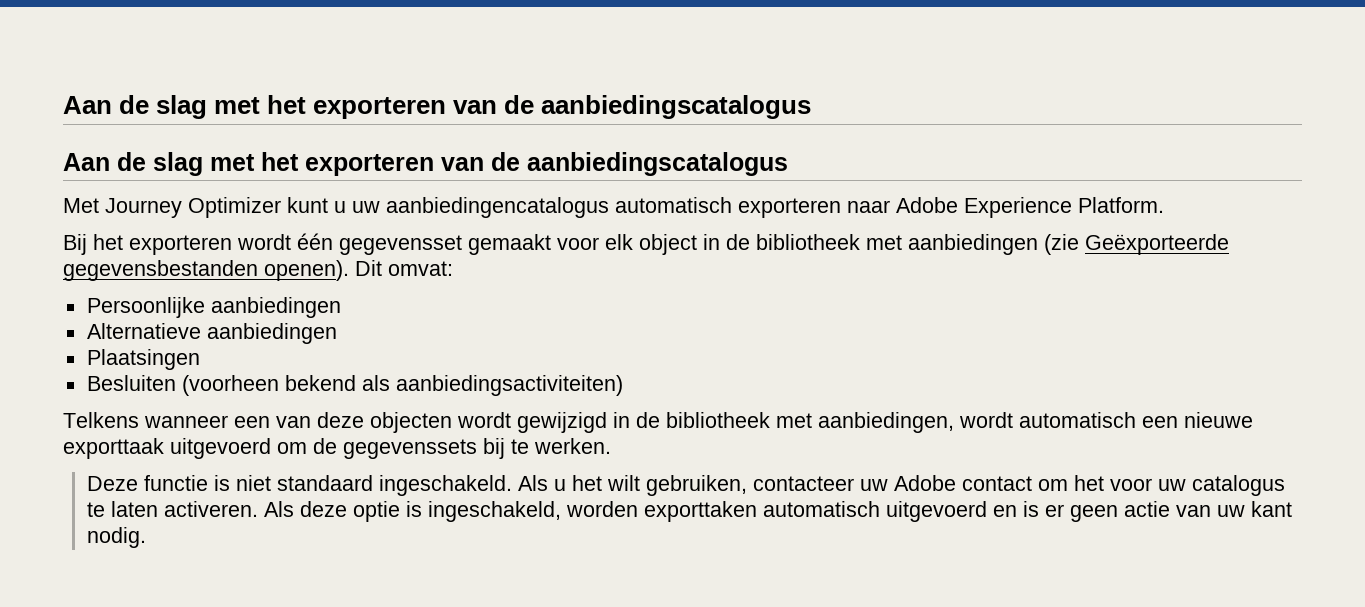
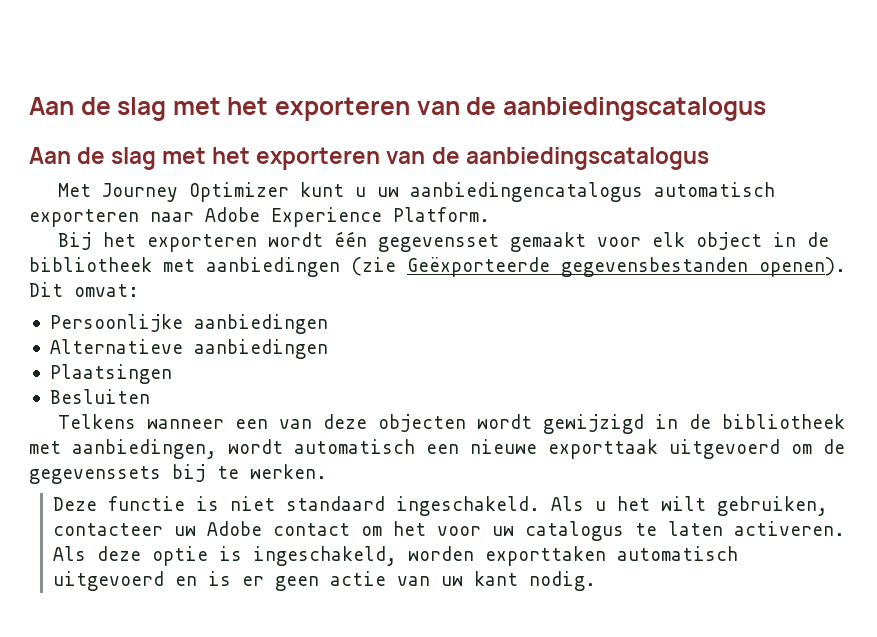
[181,375,623,396] (voorheen bekend als aanbiedingsactiviteiten) -> (150, 396) none

